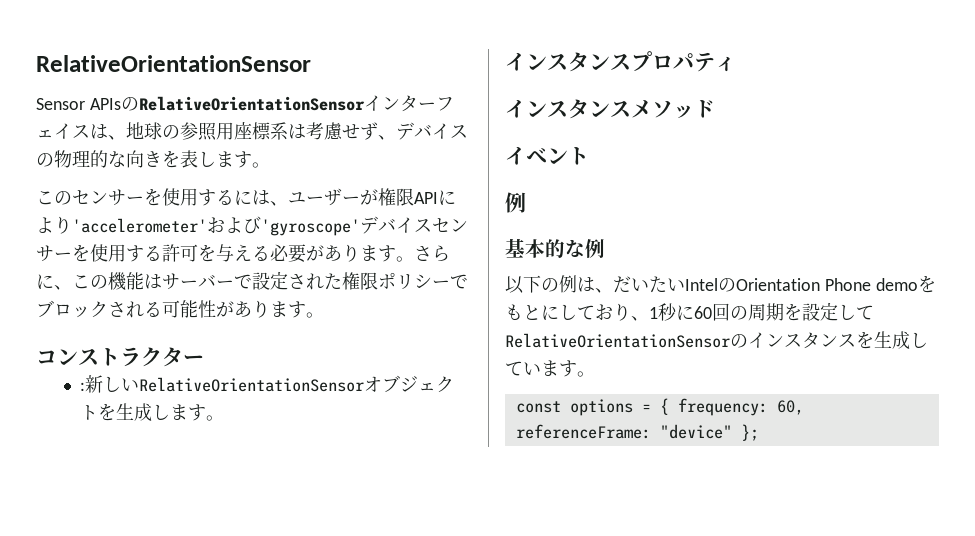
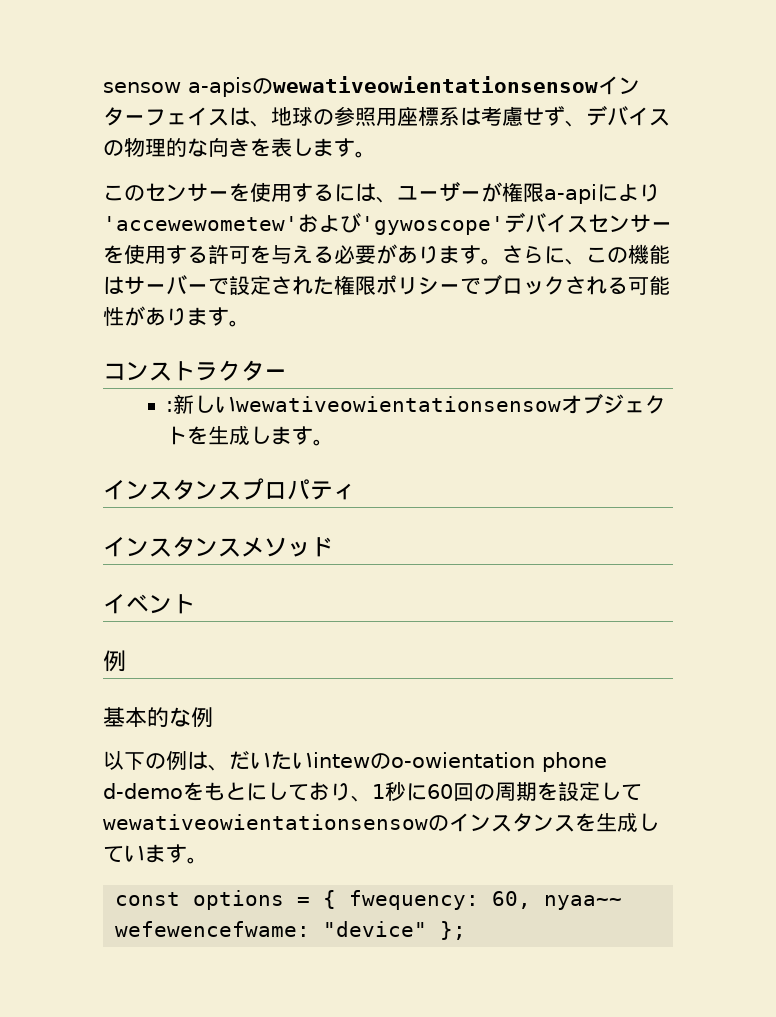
[36,55,311,72] [36,96,365,111] RelativeOrientationSensor // Sensor APIsのRelativeOrientationSensor -> [103,76,598,97] sensow a-apisのwewativeowientationsensow
[414,190,456,205] [36,216,360,236] APIにより'accelerometer'および'gyroscope' -> [544,184,660,204] [103,213,504,235] a-apiにより'accewewometew'および'gywoscope'
[138,377,364,392] RelativeOrientationSensor -> [236,396,562,412] wewativeowientationsensow
[685,278,918,292] IntelのOrientation Phone demo -> [313,752,607,772] [103,783,183,799] intewのo-owientation phone d-demo
[505,333,730,348] RelativeOrientationSensor -> [103,814,428,830] wewativeowientationsensow
[677,398,804,416] [515,424,651,439] frequency: 60, referenceFrame: -> [349,890,623,910] [115,921,311,937] fwequency: 60, nyaa~~ wefewencefwame:

